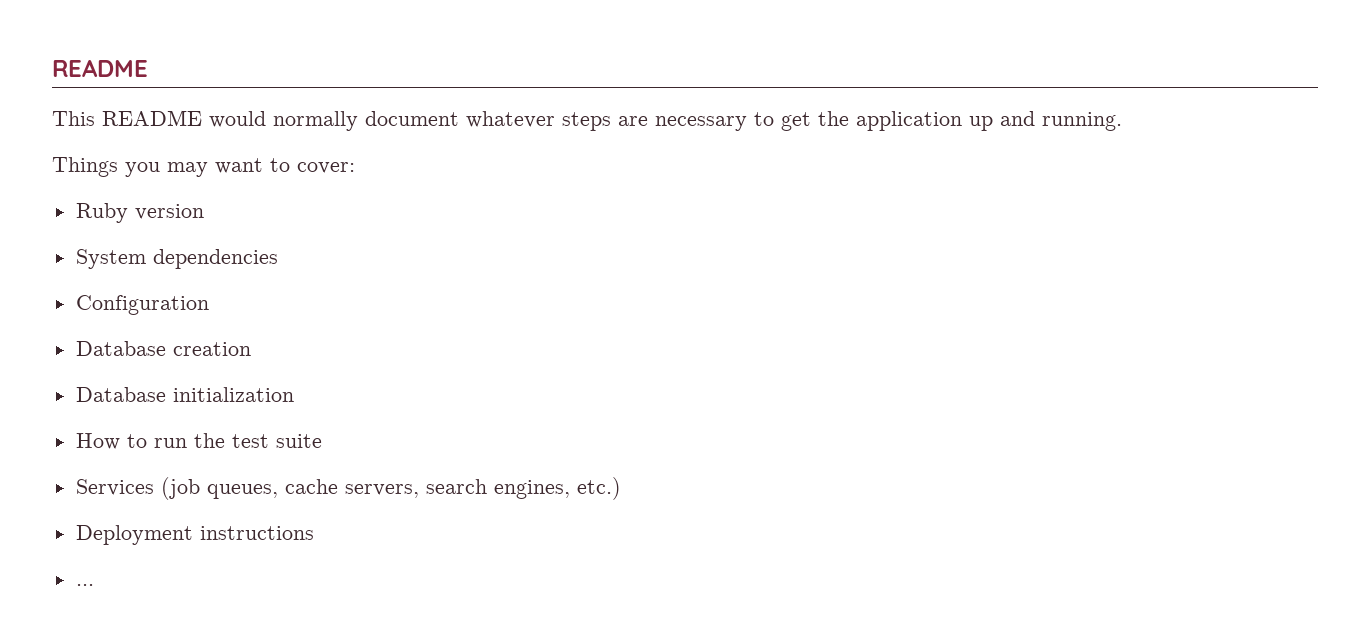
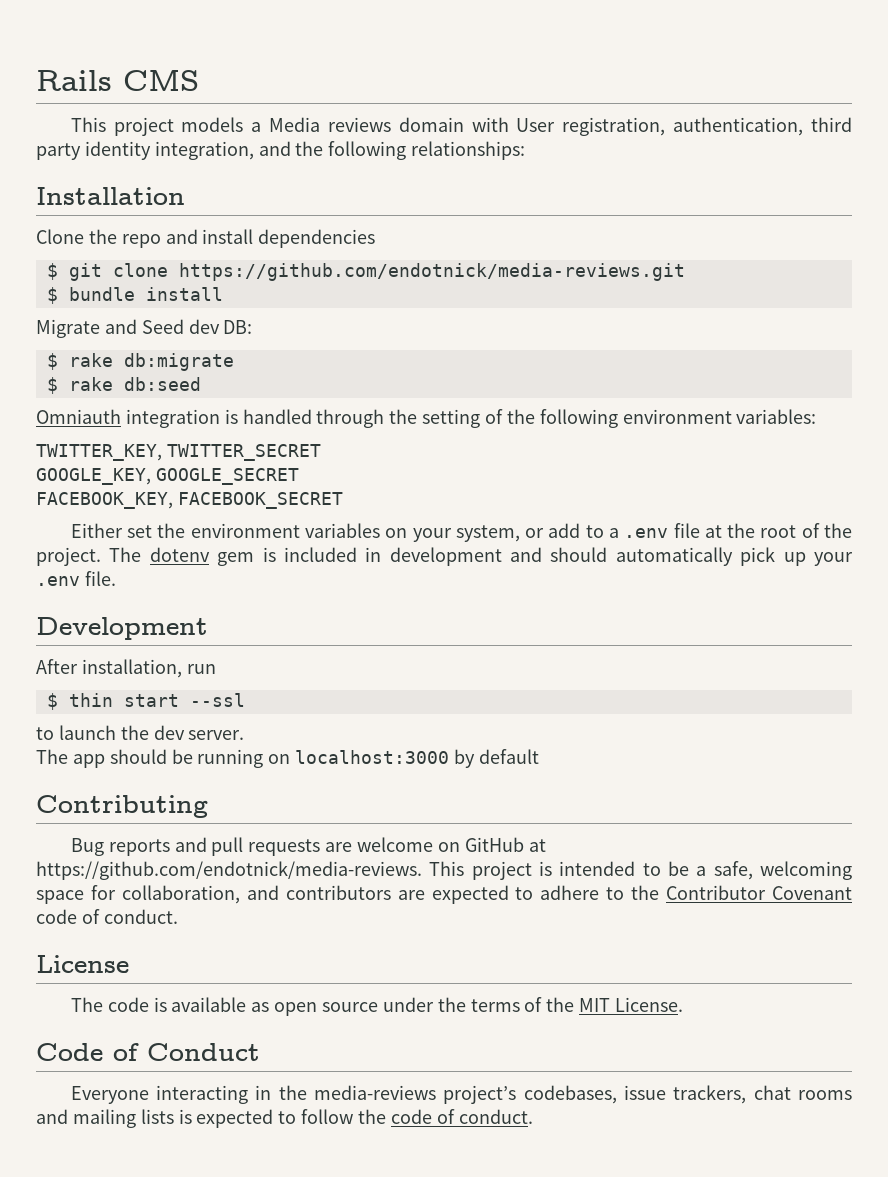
[52,59,148,77] [52,110,1122,131] [52,157,355,177] [75,203,204,223] [75,249,278,269] [75,295,209,315] [75,341,251,356] [75,387,294,402] [75,433,322,450] [75,477,621,500] [75,525,314,545] [75,584,94,586] README // This README would normally document whatever steps are necessary to get the application up and running. // Things you may want to cover: // Ruby version // System dependencies // Configuration // Database creation // Database initialization // How to run the test suite // Services (job queues, cache servers, search engines, etc.) // Deployment instructions // ... -> [36,70,199,91] [70,117,852,136] [36,141,526,160] [36,187,185,205] [36,229,376,248] [46,263,685,281] [46,287,223,304] [36,319,253,338] [46,353,234,371] [46,377,201,394] [36,409,817,428] [36,444,321,461] [36,468,299,485] [36,492,343,509] [70,523,852,542] [36,547,853,566] [36,571,116,586] [36,617,208,640] [36,659,216,678] [46,693,245,710] [36,725,245,740] [36,749,539,768] [36,795,208,818] [70,837,546,856] [36,861,853,880] [36,885,852,904] [36,909,178,924] [36,955,129,973] [70,997,683,1016] [36,1043,260,1061] [70,1085,852,1104] [36,1109,533,1128] Rails CMS // This project models a Media reviews domain with User registration, authentication, third party identity integration, and the following relationships: // Installation // Clone the repo and install dependencies // $ git clone https://github.com/endotnick/media-reviews.git // $ bundle install // Migrate and Seed dev DB: // $ rake db:migrate // $ rake db:seed // Omniauth integration is handled through the setting of the following environment variables: // TWITTER_KEY, TWITTER_SECRET // GOOGLE_KEY, GOOGLE_SECRET // FACEBOOK_KEY, FACEBOOK_SECRET // Either set the environment variables on your system, or add to a .env file at the root of the project. The dotenv gem is included in development and should automatically pick up your .env file. // Development // After installation, run // $ thin start --ssl // to launch the dev server. // The app should be running on localhost:3000 by default // Contributing // Bug reports and pull requests are welcome on GitHub at https://github.com/endotnick/media-reviews. This project is intended to be a safe, welcoming space for collaboration, and contributors are expected to adhere to the Contributor Covenant code of conduct. // License // The code is available as open source under the terms of the MIT License. // Code of Conduct // Everyone interacting in the media-reviews project’s codebases, issue trackers, chat rooms and mailing lists is expected to follow the code of conduct.

